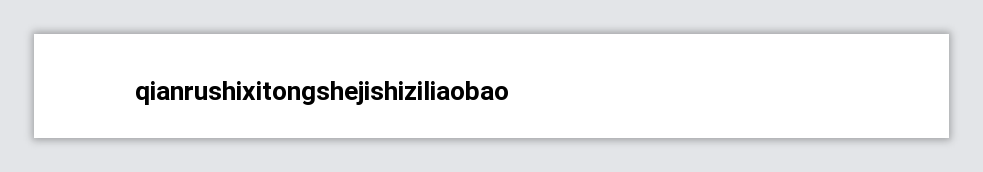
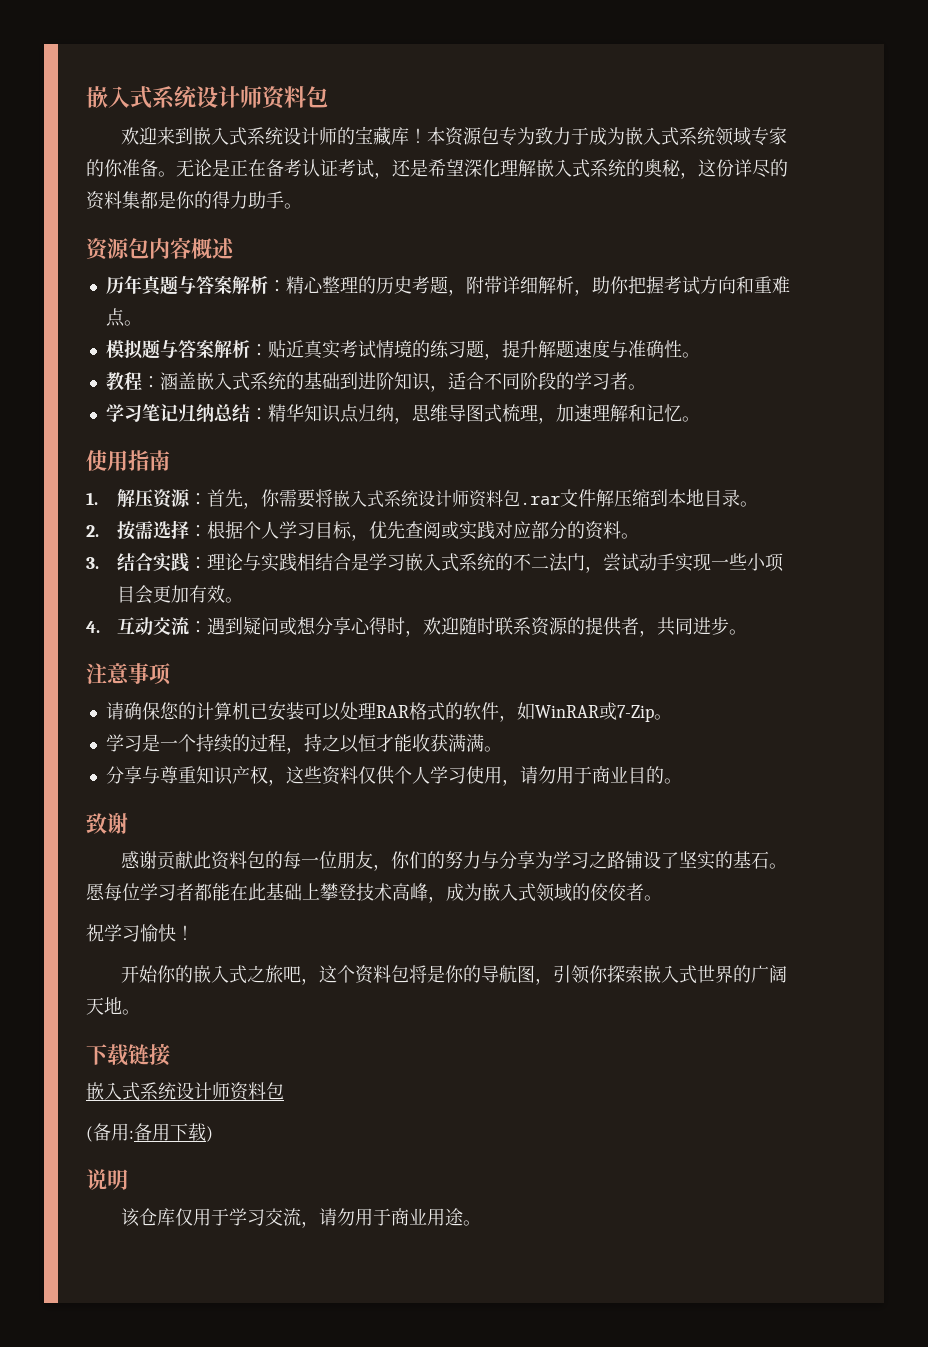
[135,81,509,105] qianrushixitongshejishiziliaobao -> [86,86,328,110] [120,126,787,146] [86,159,788,179] [86,191,302,210] [86,237,235,261] [105,275,790,296] [105,308,142,327] [105,339,700,360] [105,372,646,392] [105,403,700,424] [86,450,170,471] [86,489,758,509] [86,520,639,541] [86,552,784,573] [116,585,243,604] [86,616,747,637] [86,663,171,685] [105,701,672,722] [105,734,502,754] [105,766,682,786] [86,812,128,834] [120,850,787,871] [86,883,662,903] [86,924,194,942] [120,965,787,985] [86,997,140,1015] [86,1043,170,1066] [86,1082,284,1101] [86,1123,213,1142] [86,1169,128,1190] [120,1208,481,1228] 嵌入式系统设计师资料包 // 欢迎来到嵌入式系统设计师的宝藏库！本资源包专为致力于成为嵌入式系统领域专家的你准备。无论是正在备考认证考试，还是希望深化理解嵌入式系统的奥秘，这份详尽的资料集都是你的得力助手。 // 资源包内容概述 // 历年真题与答案解析：精心整理的历史考题，附带详细解析，助你把握考试方向和重难点。 // 模拟题与答案解析：贴近真实考试情境的练习题，提升解题速度与准确性。 // 教程：涵盖嵌入式系统的基础到进阶知识，适合不同阶段的学习者。 // 学习笔记归纳总结：精华知识点归纳，思维导图式梳理，加速理解和记忆。 // 使用指南 // 1.解压资源：首先，你需要将嵌入式系统设计师资料包.rar文件解压缩到本地目录。 // 2.按需选择：根据个人学习目标，优先查阅或实践对应部分的资料。 // 3.结合实践：理论与实践相结合是学习嵌入式系统的不二法门，尝试动手实现一些小项目会更加有效。 // 4.互动交流：遇到疑问或想分享心得时，欢迎随时联系资源的提供者，共同进步。 // 注意事项 // 请确保您的计算机已安装可以处理RAR格式的软件，如WinRAR或7-Zip。 // 学习是一个持续的过程，持之以恒才能收获满满。 // 分享与尊重知识产权，这些资料仅供个人学习使用，请勿用于商业目的。 // 致谢 // 感谢贡献此资料包的每一位朋友，你们的努力与分享为学习之路铺设了坚实的基石。愿每位学习者都能在此基础上攀登技术高峰，成为嵌入式领域的佼佼者。 // 祝学习愉快！ // 开始你的嵌入式之旅吧，这个资料包将是你的导航图，引领你探索嵌入式世界的广阔天地。 // 下载链接 // 嵌入式系统设计师资料包 // (备用:备用下载) // 说明 // 该仓库仅用于学习交流，请勿用于商业用途。

